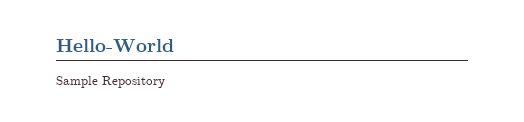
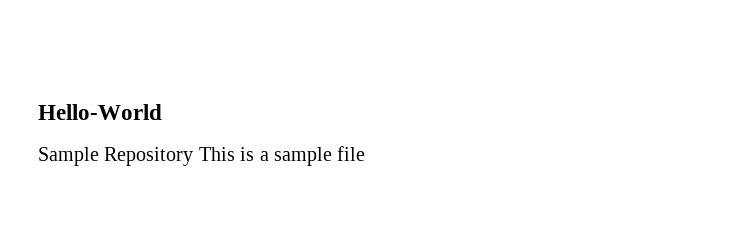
(165, 82) none -> [198,146,366,166] This is a sample file

